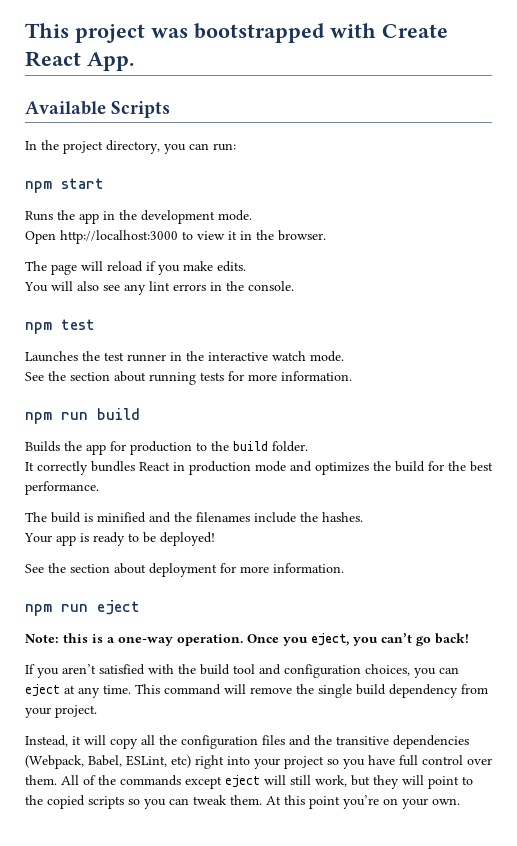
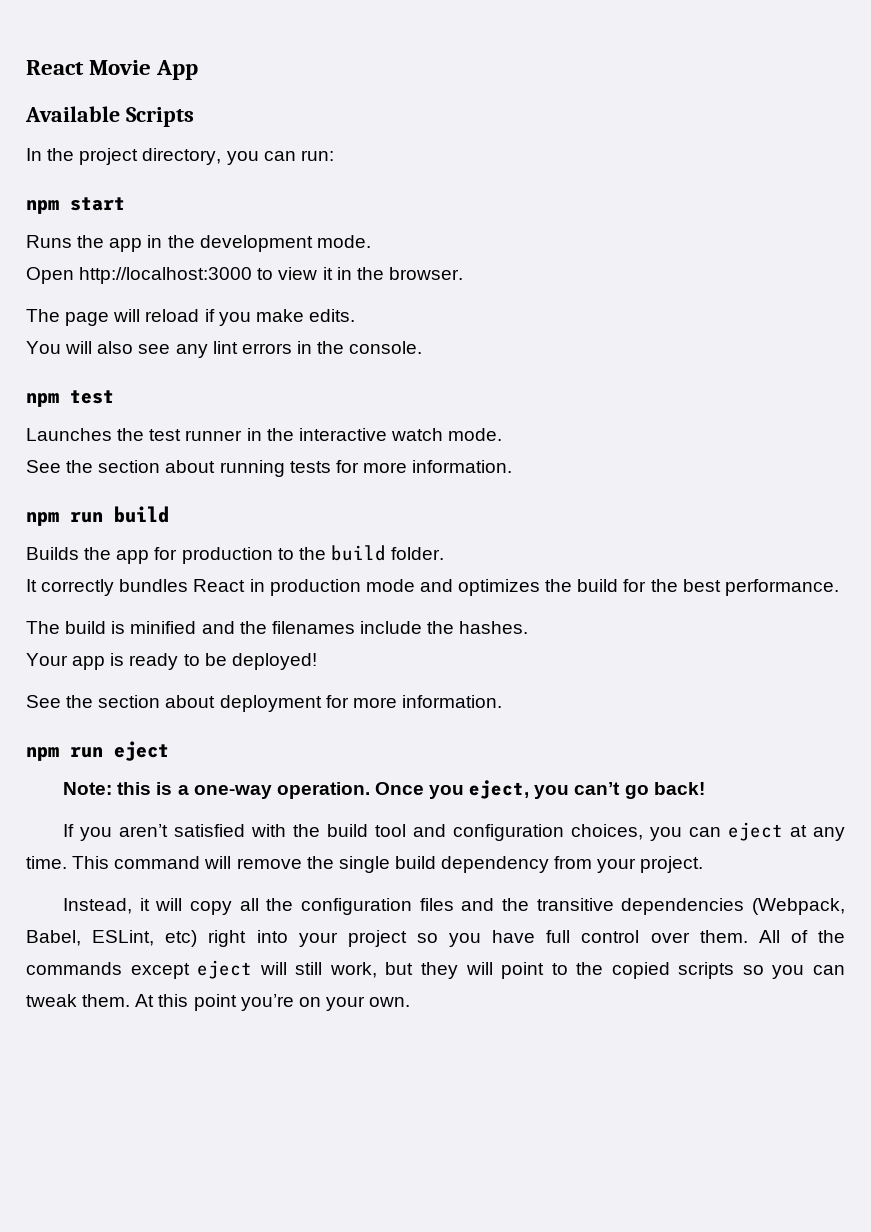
[25,23,448,43] [25,51,134,71] This project was bootstrapped with Create React App. -> [26,60,199,80] React Movie App

